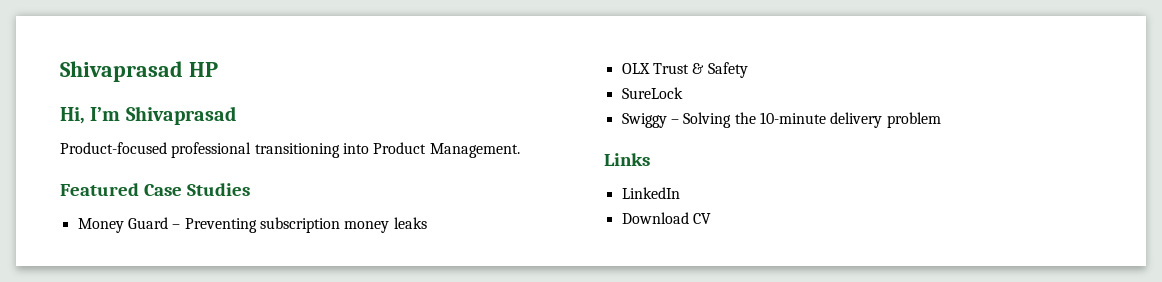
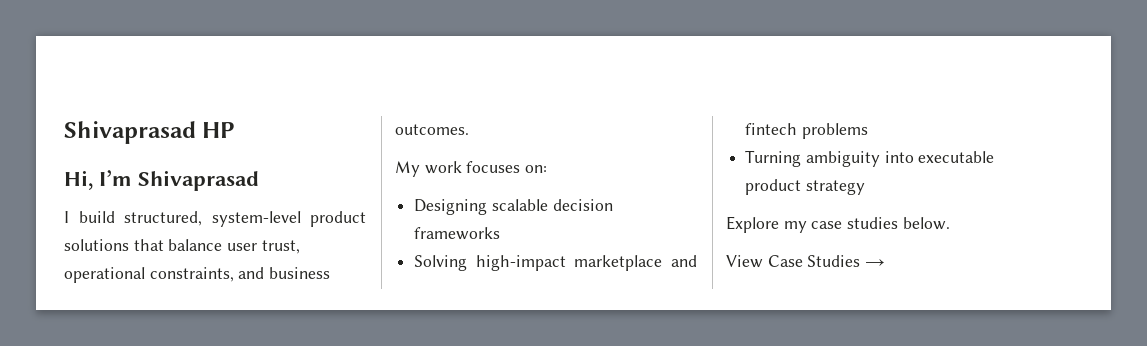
[60,142,520,158] [60,183,250,196] [77,217,427,233] [621,62,748,78] [621,87,683,99] [621,112,941,128] [604,153,650,166] [621,187,680,199] [621,212,711,224] Product-focused professional transitioning into Product Management. // Featured Case Studies // Money Guard – Preventing subscription money leaks // OLX Trust & Safety // SureLock // Swiggy – Solving the 10-minute delivery problem // Links // LinkedIn // Download CV -> [64,211,366,227] [64,239,300,254] [64,267,331,283] [395,124,469,135] [395,161,548,177] [414,199,613,215] [414,227,501,240] [414,255,697,271] [745,123,868,139] [745,150,995,167] [745,179,865,195] [726,216,950,233] [726,255,886,268] I build structured, system-level product solutions that balance user trust, operational constraints, and business outcomes. // My work focuses on: // Designing scalable decision frameworks // Solving high-impact marketplace and fintech problems // Turning ambiguity into executable product strategy // Explore my case studies below. // View Case Studies →

